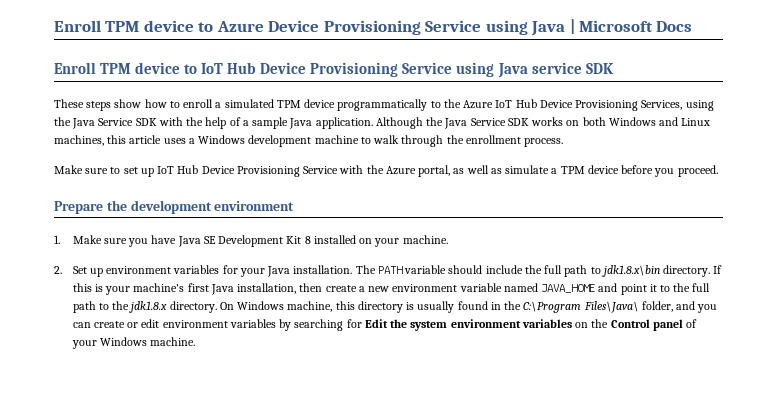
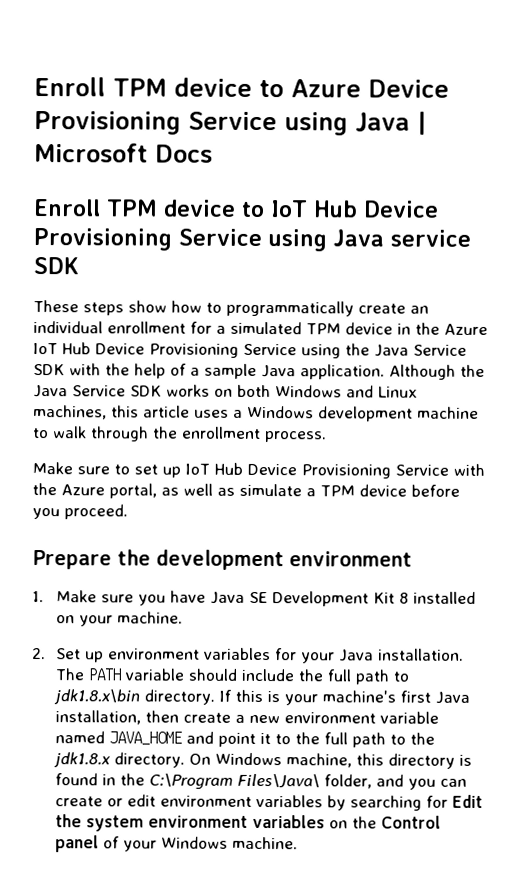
[183,99,214,108] enroll -> [226,300,429,317] [33,321,212,334] programmatically create an individual enrollment for
[337,99,441,111] programmatically to -> [397,323,411,335] in
[641,100,683,110] Services, -> [243,343,297,356] Service
[417,301,455,313] usually -> (472, 760) none

